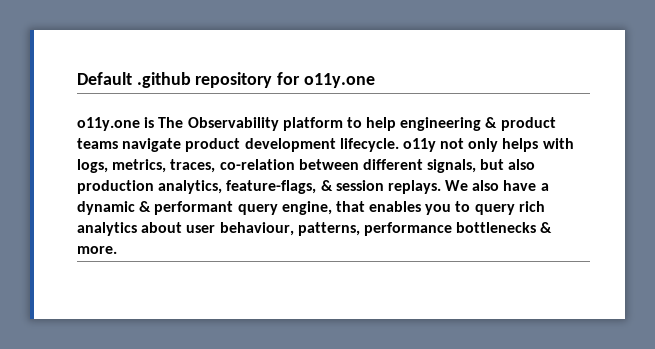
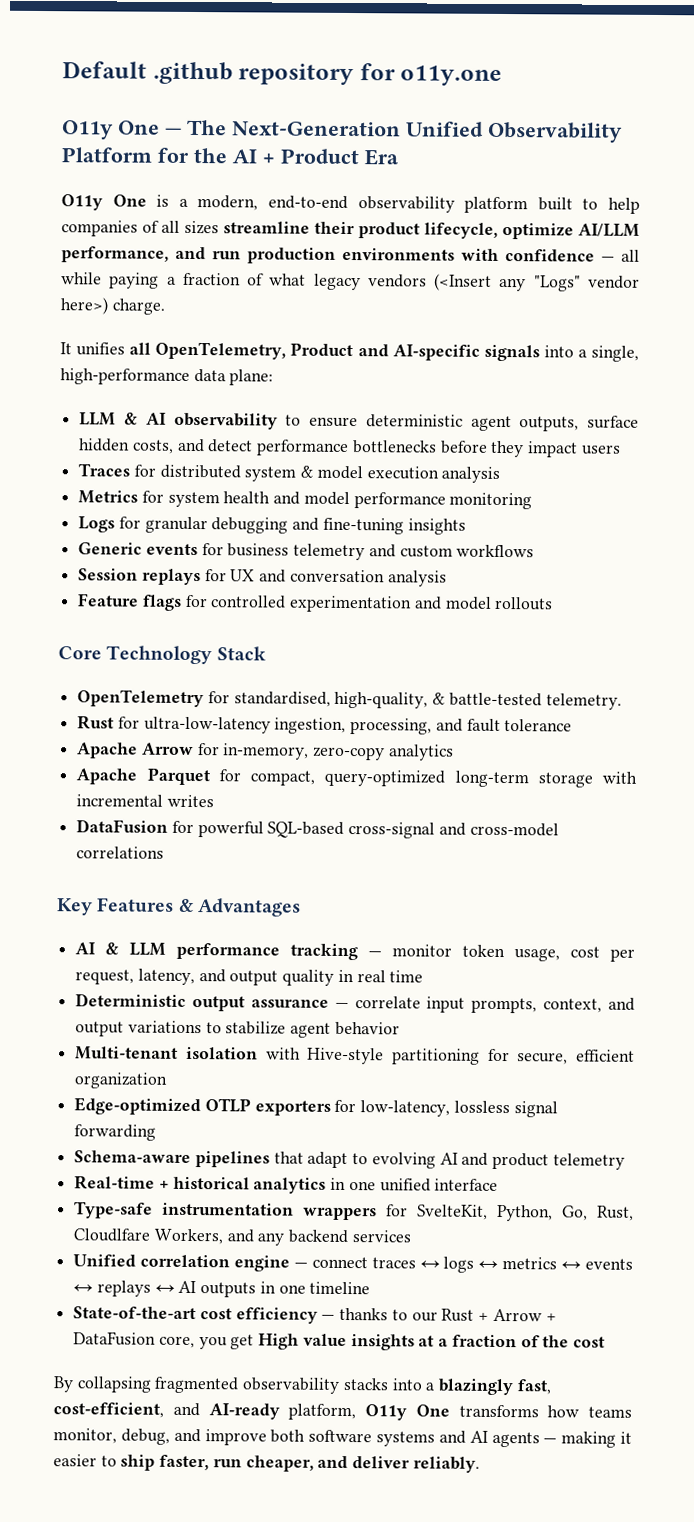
[77,117,556,131] [77,138,574,152] [77,159,536,173] [77,180,549,194] [77,201,545,215] [77,222,553,236] [77,246,117,254] o11y.one is The Observability platform to help engineering & product teams navigate product development lifecycle. o11y not only helps with logs, metrics, traces, co-relation between different signals, but also production analytics, feature-flags, & session replays. We also have a dynamic & performant query engine, that enables you to query rich analytics about user behaviour, patterns, performance bottlenecks & more. -> [62,119,623,143] [61,147,399,166] [61,194,641,214] [61,220,640,240] [61,246,640,264] [61,272,640,292] [60,297,165,315] [60,341,640,362] [60,368,274,386] [79,412,639,432] [78,438,621,458] [78,463,501,483] [78,490,533,510] [78,516,466,535] [78,542,535,561] [78,568,447,587] [77,593,554,613] [58,645,266,665] [77,689,622,710] [77,715,573,735] [77,742,454,761] [76,767,637,788] [76,794,214,808] [76,819,559,839] [76,846,165,859] [56,897,301,917] [75,942,636,962] [75,968,424,986] [75,993,635,1014] [75,1020,400,1038] [75,1046,635,1065] [74,1072,168,1089] [74,1097,558,1118] [74,1124,157,1141] [74,1150,625,1170] [74,1175,499,1194] [74,1201,634,1222] [73,1228,411,1246] [73,1254,633,1273] [73,1280,371,1298] [73,1306,557,1324] [73,1331,605,1351] [53,1376,552,1396] [53,1402,632,1421] [53,1428,632,1448] [53,1454,480,1473] O11y One — The Next-Generation Unified Observability Platform for the AI + Product Era // O11y One is a modern, end-to-end observability platform built to help companies of all sizes streamline their product lifecycle, optimize AI/LLM performance, and run production environments with confidence — all while paying a fraction of what legacy vendors (<Insert any "Logs" vendor here>) charge. // It unifies all OpenTelemetry, Product and AI-specific signals into a single, high-performance data plane: // LLM & AI observability to ensure deterministic agent outputs, surface hidden costs, and detect performance bottlenecks before they impact users // Traces for distributed system & model execution analysis // Metrics for system health and model performance monitoring // Logs for granular debugging and fine-tuning insights // Generic events for business telemetry and custom workflows // Session replays for UX and conversation analysis // Feature flags for controlled experimentation and model rollouts // Core Technology Stack // OpenTelemetry for standardised, high-quality, & battle-tested telemetry. // Rust for ultra-low-latency ingestion, processing, and fault tolerance // Apache Arrow for in-memory, zero-copy analytics // Apache Parquet for compact, query-optimized long-term storage with incremental writes // DataFusion for powerful SQL-based cross-signal and cross-model correlations // Key Features & Advantages // AI & LLM performance tracking — monitor token usage, cost per request, latency, and output quality in real time // Deterministic output assurance — correlate input prompts, context, and output variations to stabilize agent behavior // Multi-tenant isolation with Hive-style partitioning for secure, efficient organization // Edge-optimized OTLP exporters for low-latency, lossless signal forwarding // Schema-aware pipelines that adapt to evolving AI and product telemetry // Real-time + historical analytics in one unified interface // Type-safe instrumentation wrappers for SvelteKit, Python, Go, Rust, Cloudlfare Workers, and any backend services // Unified correlation engine — connect traces ↔ logs ↔ metrics ↔ events ↔ replays ↔ AI outputs in one timeline // State-of-the-art cost efficiency — thanks to our Rust + Arrow + DataFusion core, you get High value insights at a fraction of the cost // By collapsing fragmented observability stacks into a blazingly fast, cost-efficient, and AI-ready platform, O11y One transforms how teams monitor, debug, and improve both software systems and AI agents — making it easier to ship faster, run cheaper, and deliver reliably.

